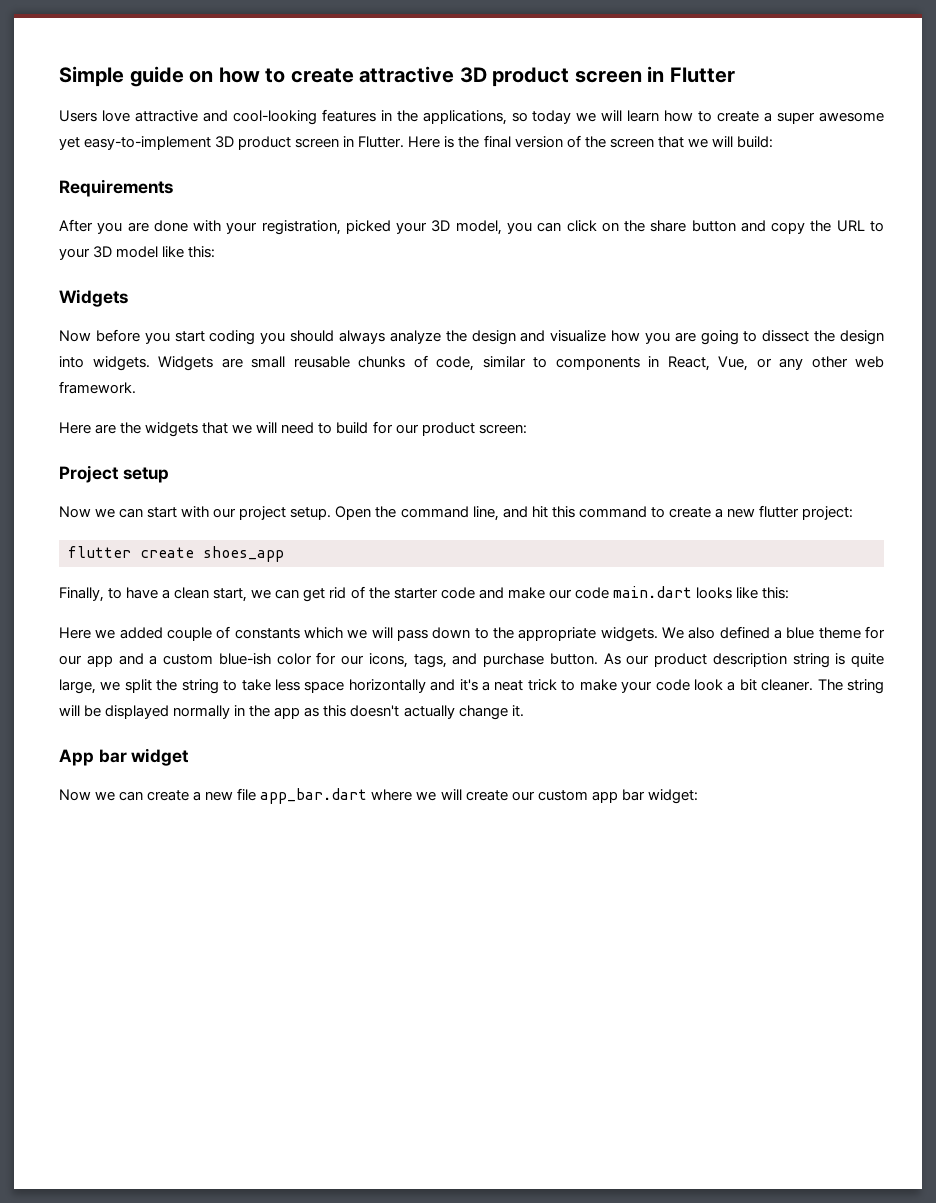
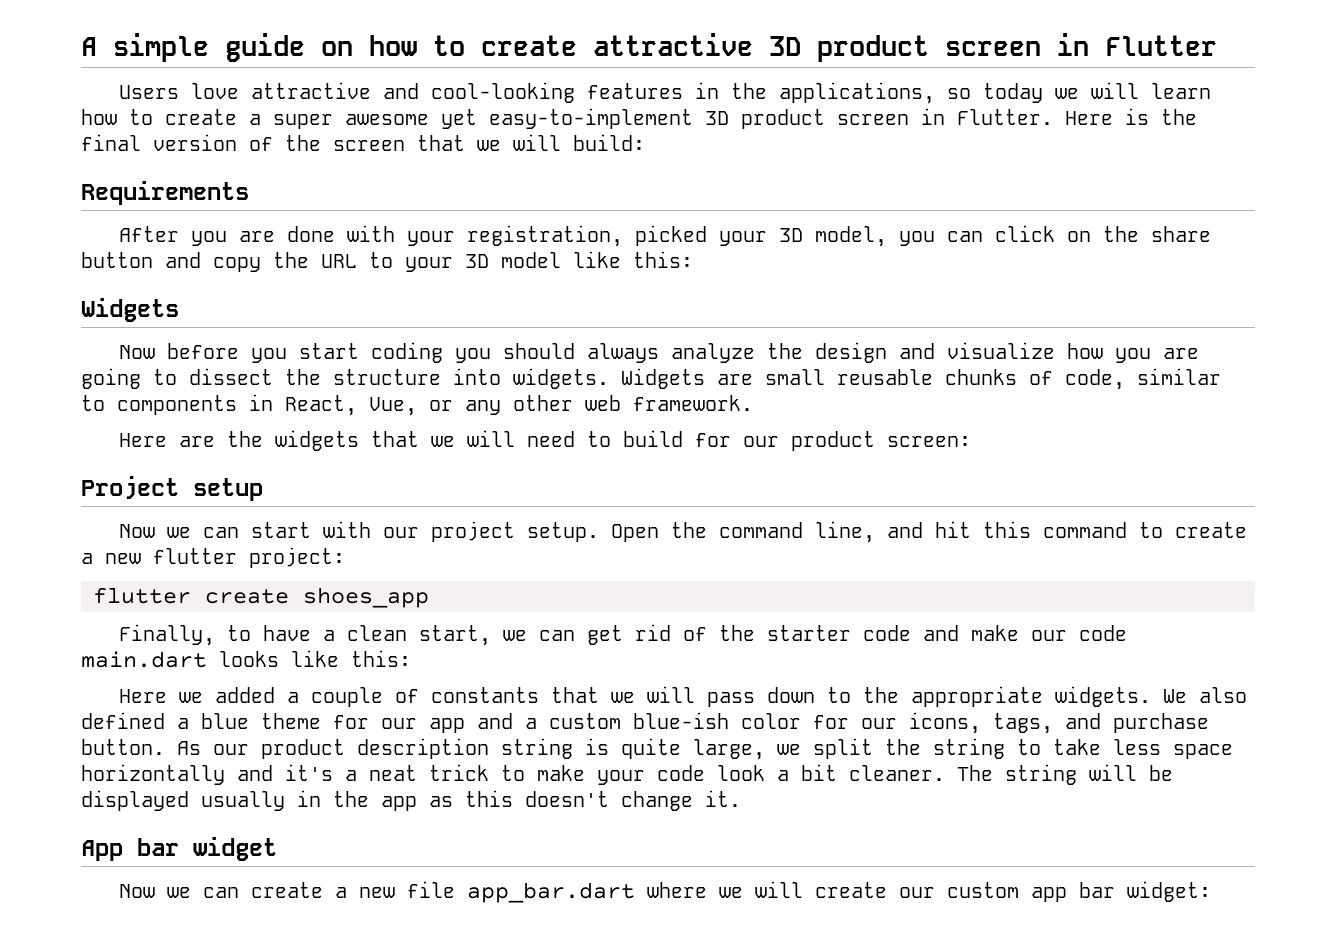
[59,66,124,87] Simple -> [81,33,209,62] A simple
[840,330,885,345] design -> [333,369,441,385] structure
(163, 633) none -> [287,692,300,703] a
[304,627,343,639] which -> [551,687,600,703] that
[173,705,231,719] normally -> [201,791,285,811] usually
[403,705,455,719] actually -> (609, 799) none

